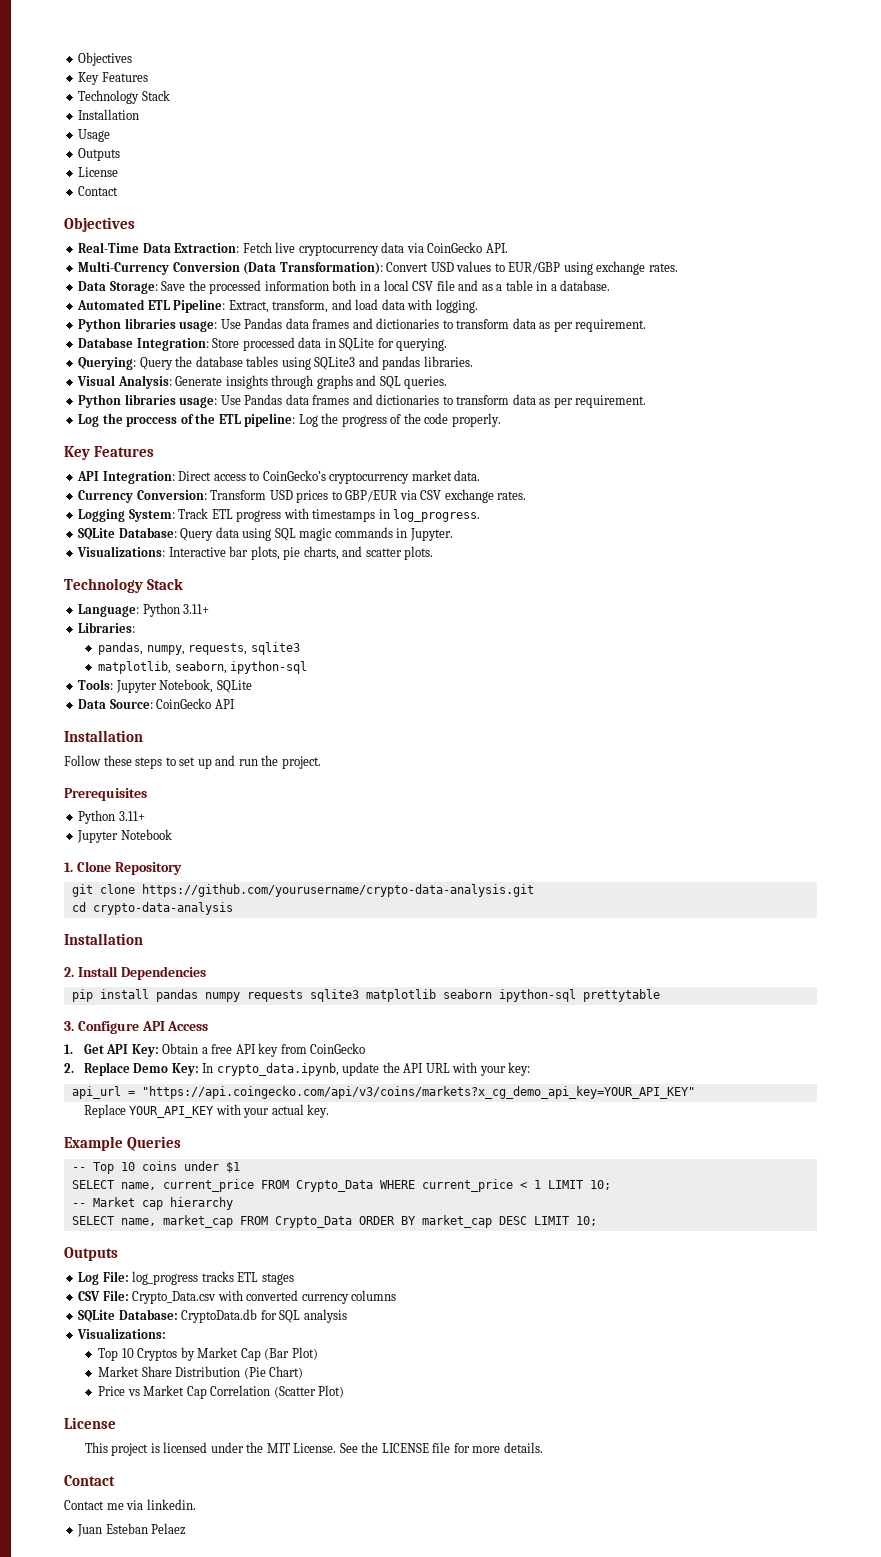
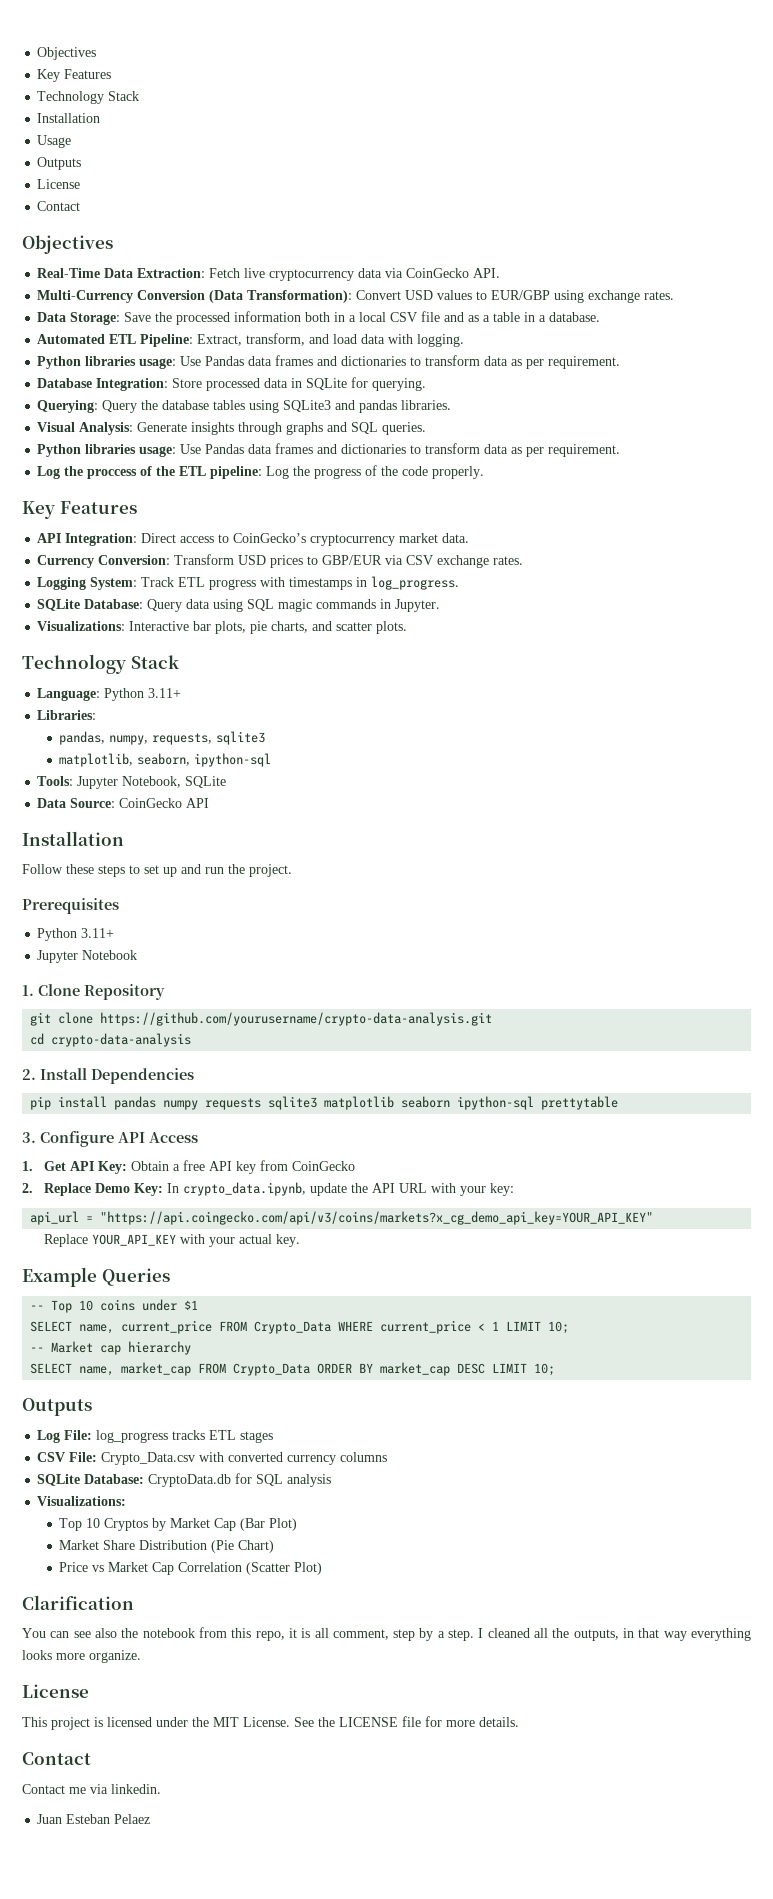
[64,933,143,945] // Installation -> (192, 1040) none
(345, 1391) none -> [22,1595,134,1610] [22,1627,752,1641] [22,1650,141,1663] // Clarification // You can see also the notebook from this repo, it is all comment, step by a step. I cleaned all the outputs, in that way everything looks more organize.

